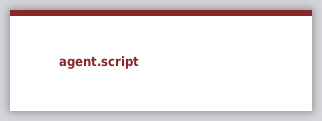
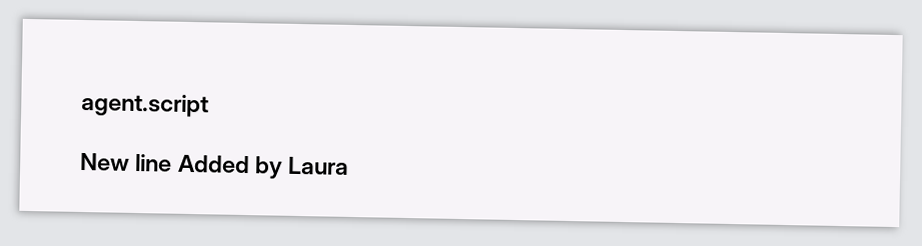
(139, 62) none -> [80,152,350,179] // New line Added by Laura

